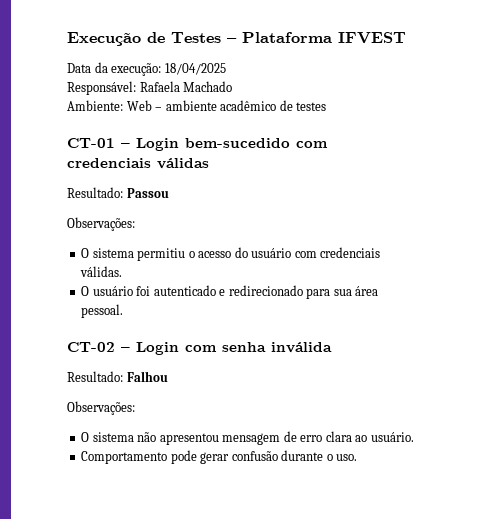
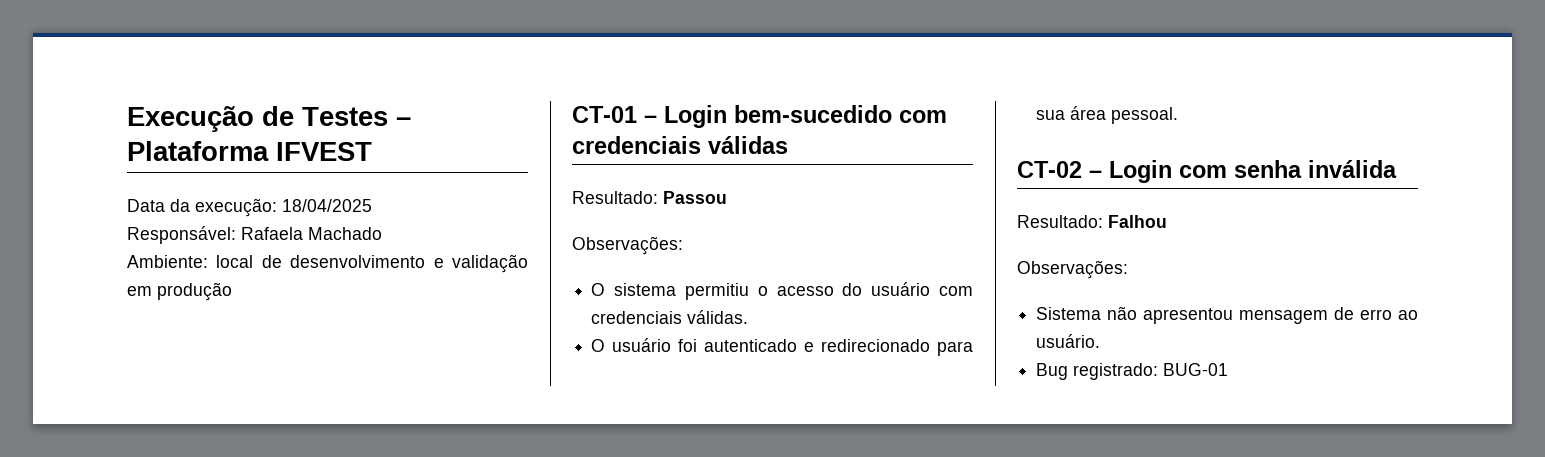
[126,100,327,111] Web – ambiente acadêmico de testes -> [216,254,528,273] [127,282,232,301] local de desenvolvimento e validação em produção
[81,432,134,442] O sistema -> [1036,307,1102,320] Sistema
[325,431,352,442] clara -> (1393, 314) none
[81,450,358,464] Comportamento pode gerar confusão durante o uso. -> [1036,363,1229,380] Bug registrado: BUG-01

